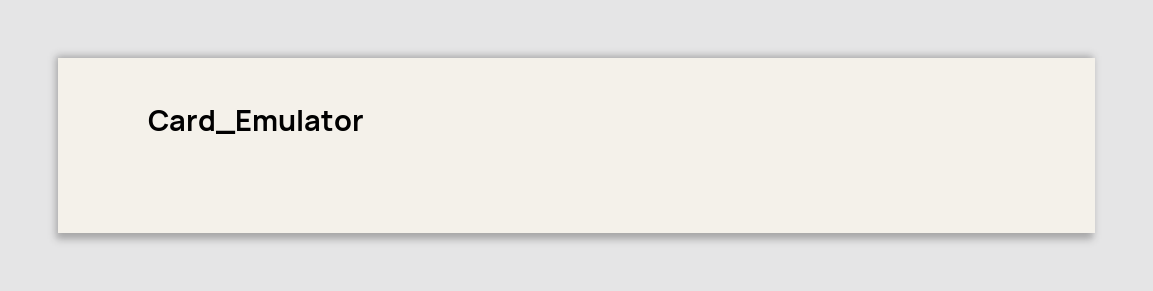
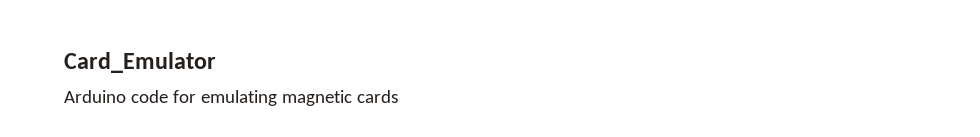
(364, 122) none -> [64,90,398,106] // Arduino code for emulating magnetic cards

